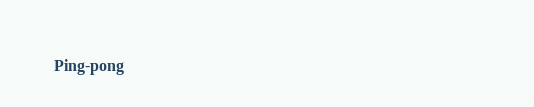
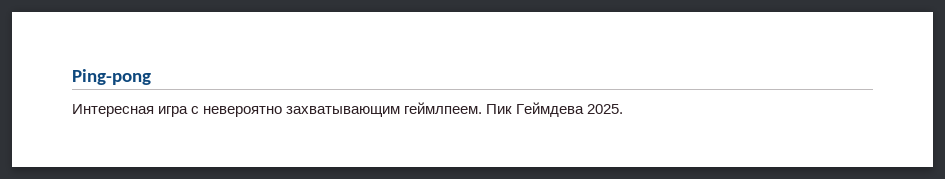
(124, 67) none -> [72,102,624,117] // Интересная игра с невероятно захватывающим геймлпеем. Пик Геймдева 2025.

